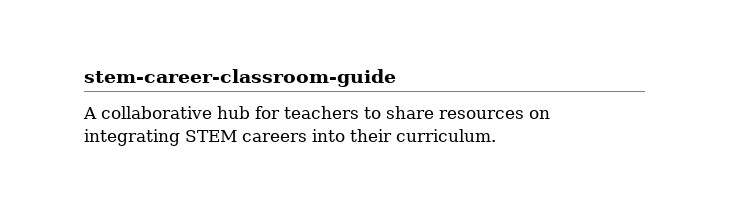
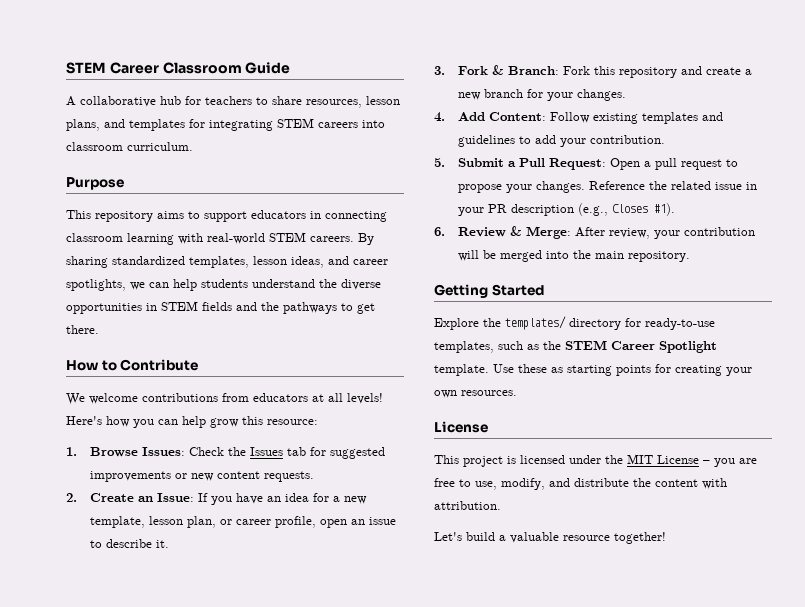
[84,69,396,87] stem-career-classroom-guide -> [66,62,291,74] STEM Career Classroom Guide
[439,110,550,119] resources on -> [306,96,400,108] [66,119,205,131] resources, lesson plans, and templates for
[350,129,392,142] their -> [66,142,123,151] classroom
(496, 135) none -> [66,177,124,190] [66,210,387,222] [66,232,374,245] [66,256,388,268] [66,279,381,291] [66,301,375,314] [66,325,99,334] [66,359,199,371] [66,393,383,405] [66,416,318,428] [66,447,386,459] [90,471,315,482] [66,493,368,505] [90,516,397,528] [90,539,170,548] [434,65,753,78] [458,89,627,101] [434,112,724,124] [458,135,666,147] [434,158,739,170] [458,181,758,193] [458,203,676,216] [434,226,756,239] [458,250,691,262] [434,284,544,298] [434,316,715,330] [434,340,717,353] [434,364,752,376] [434,390,517,398] [434,421,488,433] [434,454,757,467] [434,478,727,490] [434,501,501,510] [434,532,666,544] // Purpose // This repository aims to support educators in connecting classroom learning with real-world STEM careers. By sharing standardized templates, lesson ideas, and career spotlights, we can help students understand the diverse opportunities in STEM fields and the pathways to get there. // How to Contribute // We welcome contributions from educators at all levels! Here's how you can help grow this resource: // 1. Browse Issues: Check the Issues tab for suggested improvements or new content requests. // 2. Create an Issue: If you have an idea for a new template, lesson plan, or career profile, open an issue to describe it. // 3. Fork & Branch: Fork this repository and create a new branch for your changes. // 4. Add Content: Follow existing templates and guidelines to add your contribution. // 5. Submit a Pull Request: Open a pull request to propose your changes. Reference the related issue in your PR description (e.g., Closes #1). // 6. Review & Merge: After review, your contribution will be merged into the main repository. // Getting Started // Explore the templates/ directory for ready-to-use templates, such as the STEM Career Spotlight template. Use these as starting points for creating your own resources. // License // This project is licensed under the MIT License – you are free to use, modify, and distribute the content with attribution. // Let's build a valuable resource together!

